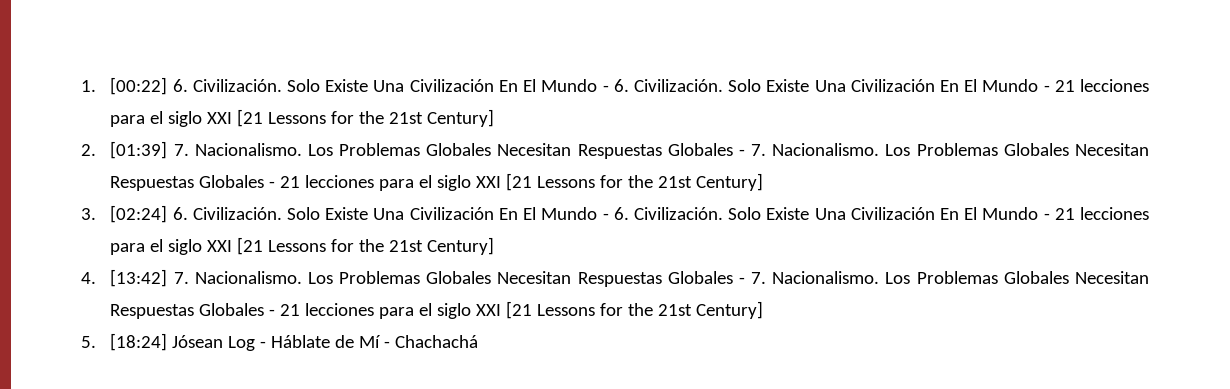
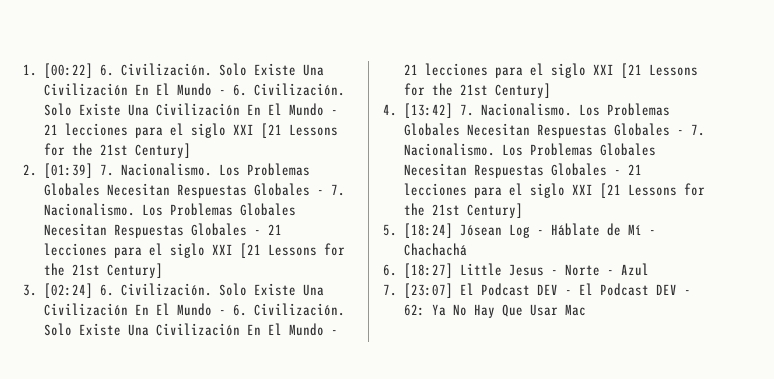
(479, 341) none -> [383,263,650,278] [383,283,692,298] [404,304,587,318] // 6. [18:27] Little Jesus - Norte - Azul // 7. [23:07] El Podcast DEV - El Podcast DEV - 62: Ya No Hay Que Usar Mac

